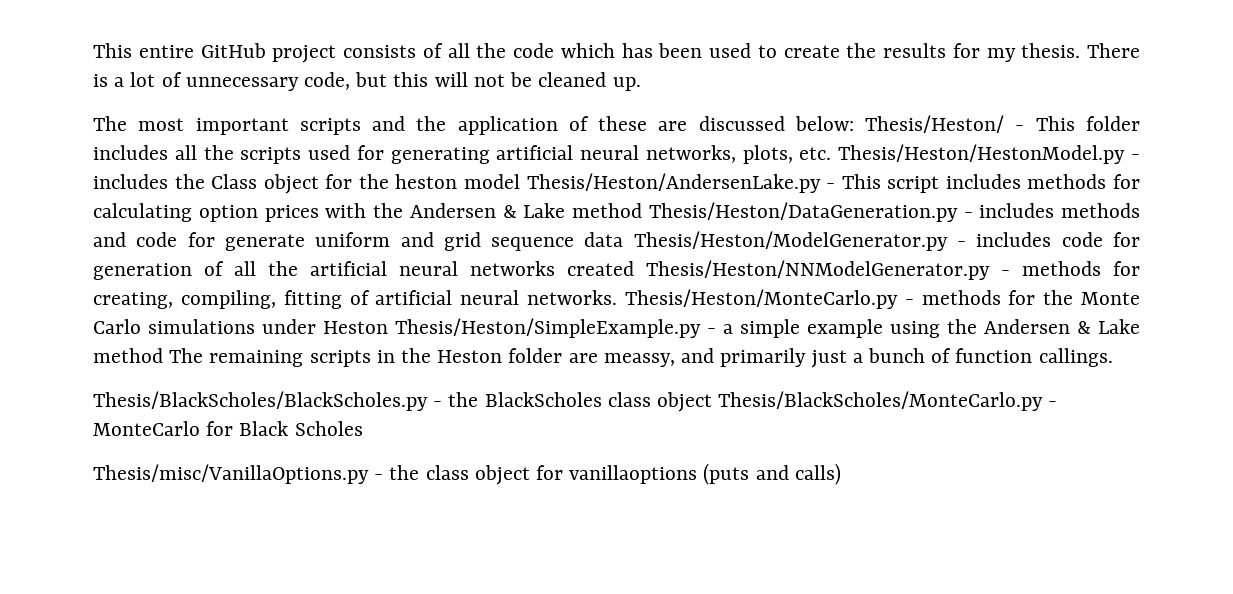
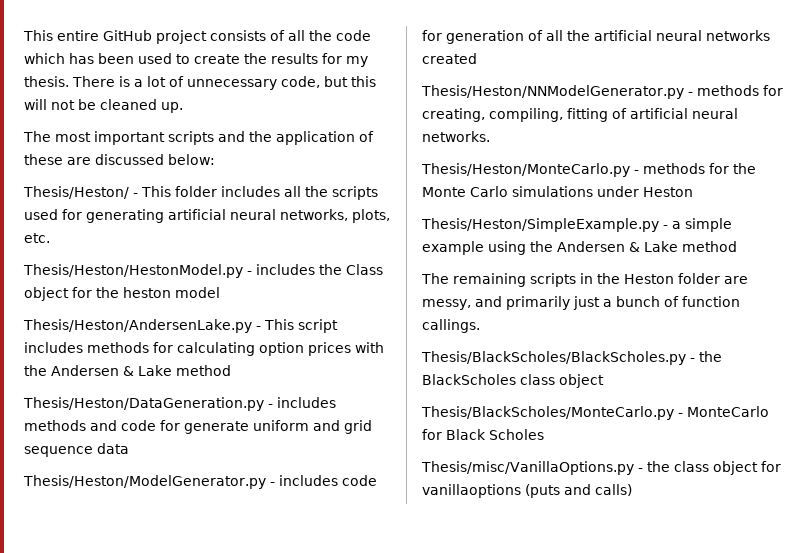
(854, 123) none -> (215, 159) //
(832, 153) none -> (50, 238) //
(520, 181) none -> (220, 292) //
(642, 210) none -> (231, 370) //
(624, 239) none -> (129, 448) //
(634, 268) none -> (477, 58) //
(617, 297) none -> (490, 136) //
(388, 327) none -> (693, 192) //
(163, 355) none -> (737, 246) //
[603,353,675,367] meassy, -> [422,299,471,310] messy,
(713, 402) none -> (604, 381) //

